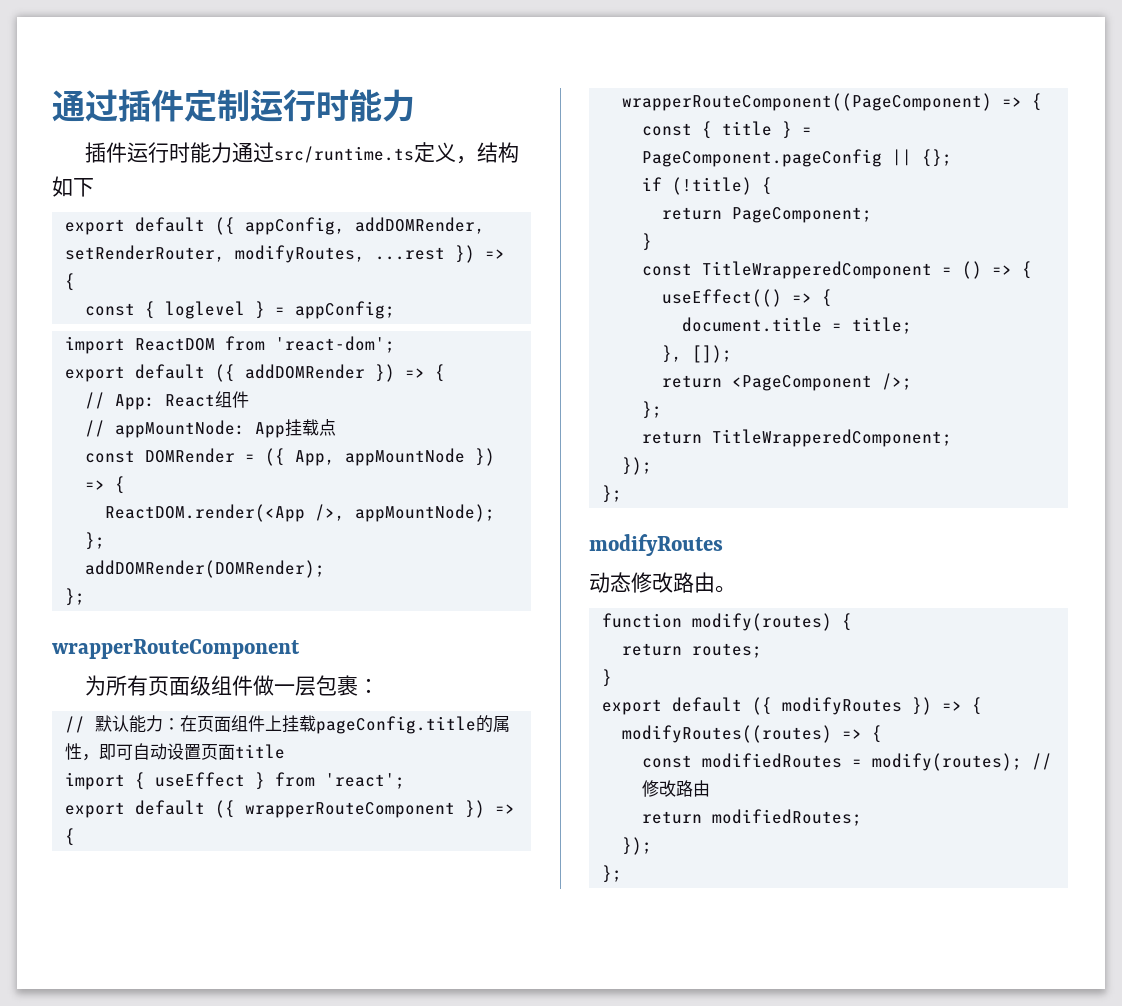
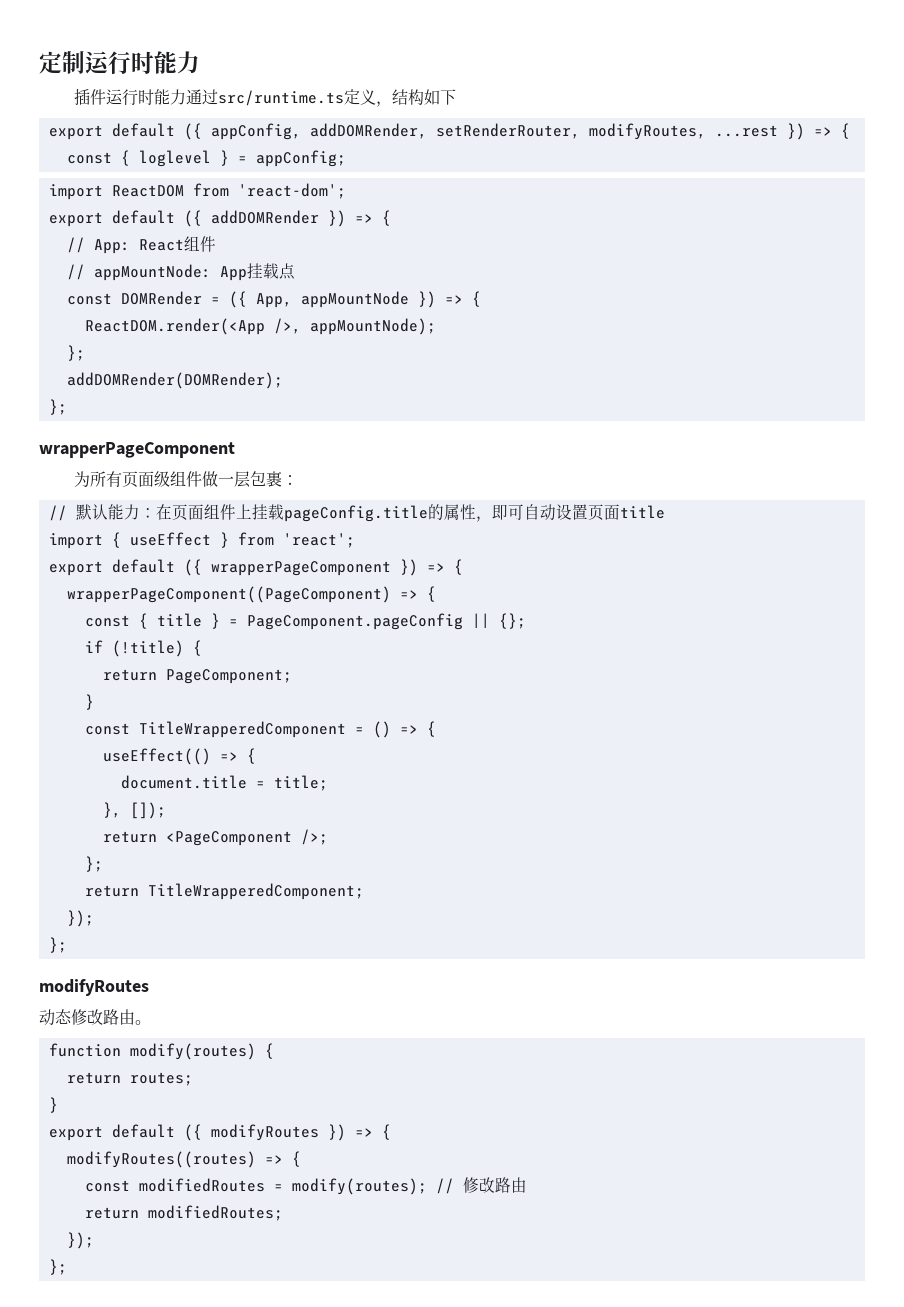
[52,89,184,122] 通过插件 -> (39, 62) none
[52,639,300,659] wrapperRouteComponent -> [39,442,235,458] wrapperPageComponent
[244,800,515,818] [64,828,75,846] [621,93,992,111] wrapperRouteComponent }) => { // wrapperRouteComponent((PageComponent) -> [210,559,463,576] [66,586,391,603] wrapperPageComponent }) => { // wrapperPageComponent((PageComponent)

